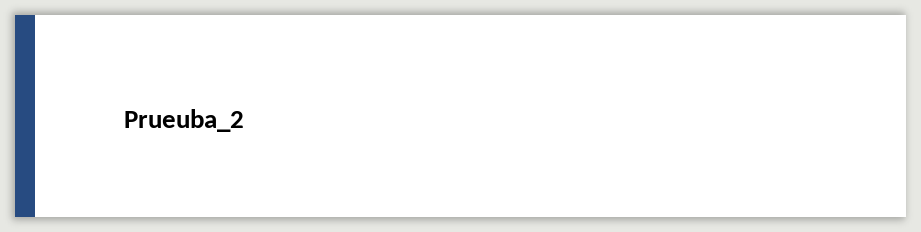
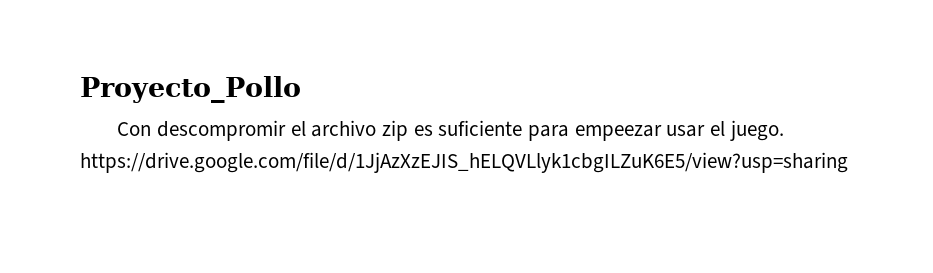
[124,109,244,132] Prueuba_2 -> [80,76,301,103] [117,120,784,141] [80,152,848,173] Proyecto_Pollo // Con descompromir el archivo zip es suficiente para empeezar usar el juego. https://drive.google.com/file/d/1JjAzXzEJIS_hELQVLlyk1cbgILZuK6E5/view?usp=sharing

